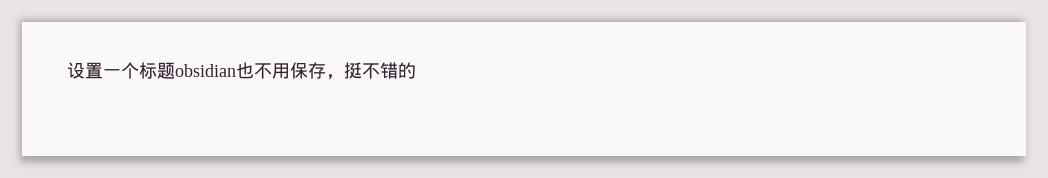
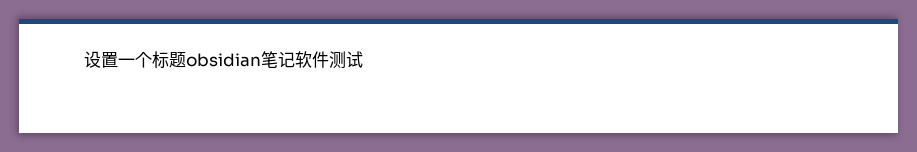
[236,62,416,80] 也不用保存，挺不错的 -> [261,51,363,69] 笔记软件测试

